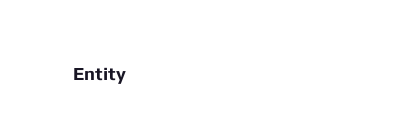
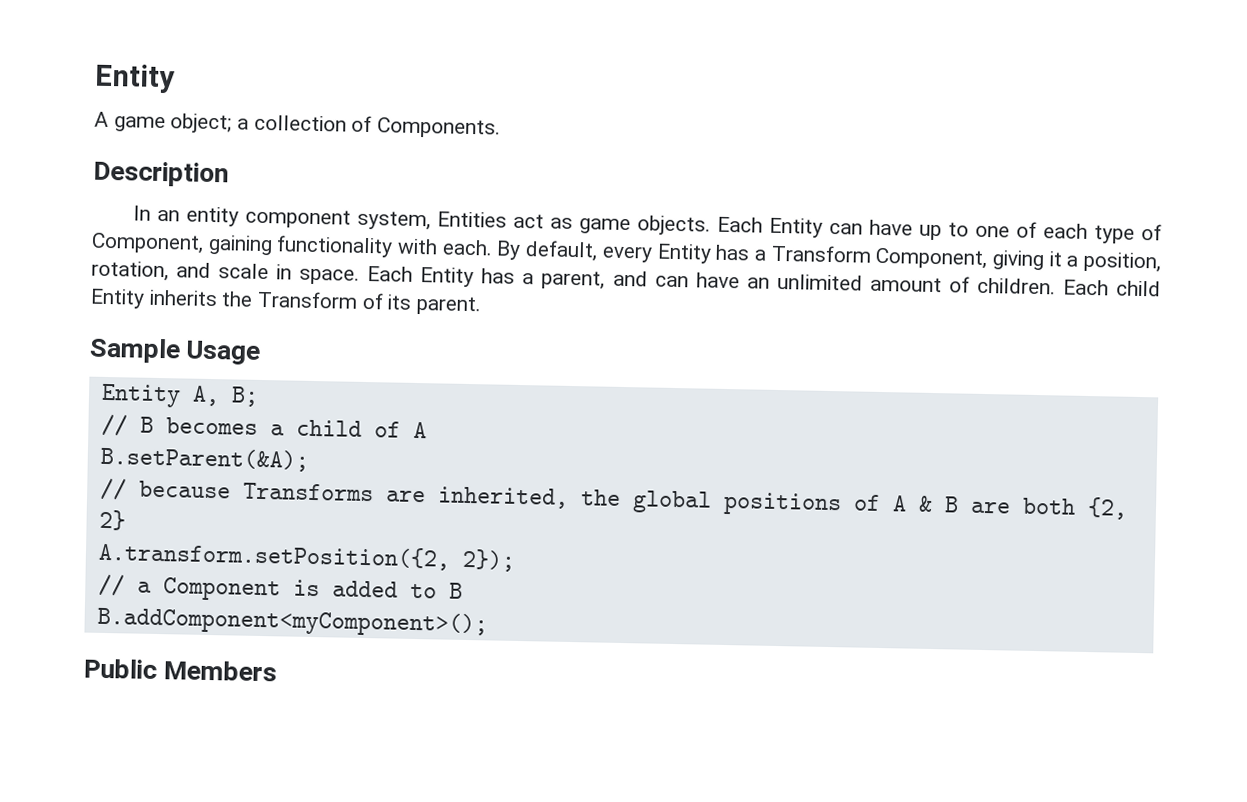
[73,67,126,84] Entity -> [94,63,176,94] [94,111,502,139] [93,160,229,188] [133,205,1162,244] [91,232,1161,273] [91,260,1162,297] [90,288,482,316] [89,337,262,365] [100,383,259,408] [100,413,427,439] [99,446,309,472] [98,477,1128,520] [98,509,126,531] [97,541,516,572] [97,573,463,602] [96,606,488,638] [83,658,278,682] Entity // A game object; a collection of Components. // Description // In an entity component system, Entities act as game objects. Each Entity can have up to one of each type of Component, gaining functionality with each. By default, every Entity has a Transform Component, giving it a position, rotation, and scale in space. Each Entity has a parent, and can have an unlimited amount of children. Each child Entity inherits the Transform of its parent. // Sample Usage // Entity A, B; // // B becomes a child of A // B.setParent(&A); // // because Transforms are inherited, the global positions of A & B are both {2, 2} // A.transform.setPosition({2, 2}); // // a Component is added to B // B.addComponent<myComponent>(); // Public Members

